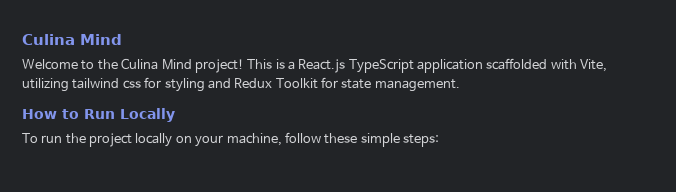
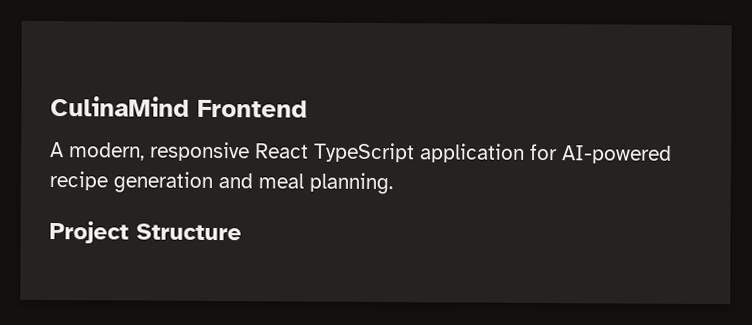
[22,34,122,45] [22,58,608,73] [22,77,460,92] [22,108,175,122] [22,132,440,147] Culina Mind // Welcome to the Culina Mind project! This is a React.js TypeScript application scaffolded with Vite, utilizing tailwind css for styling and Redux Toolkit for state management. // How to Run Locally // To run the project locally on your machine, follow these simple steps: -> [50,96,308,118] [50,141,672,164] [49,171,393,195] [49,221,242,244] CulinaMind Frontend // A modern, responsive React TypeScript application for AI-powered recipe generation and meal planning. // Project Structure

